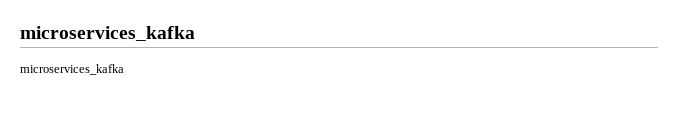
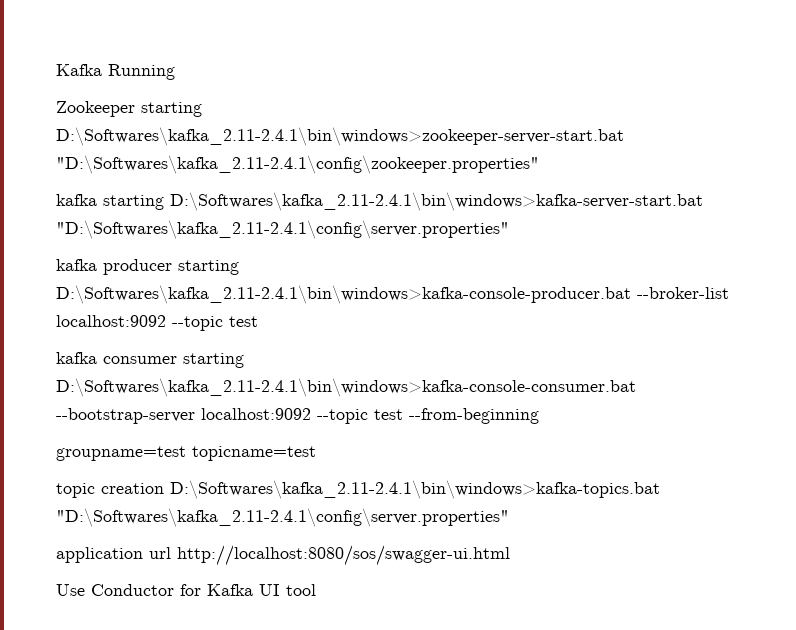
[20,26,195,41] [20,64,124,75] microservices_kafka // microservices_kafka -> [56,64,175,80] [56,101,202,117] [56,127,624,146] [56,155,539,174] [56,192,703,211] [56,220,509,239] [56,259,239,275] [56,285,729,304] [56,315,258,331] [56,352,244,368] [56,378,636,397] [56,408,539,424] [56,446,316,461] [56,480,660,499] [56,508,509,527] [56,545,510,566] [56,584,316,596] Kafka Running // Zookeeper starting D:\Softwares\kafka_2.11-2.4.1\bin\windows>zookeeper-server-start.bat "D:\Softwares\kafka_2.11-2.4.1\config\zookeeper.properties" // kafka starting D:\Softwares\kafka_2.11-2.4.1\bin\windows>kafka-server-start.bat "D:\Softwares\kafka_2.11-2.4.1\config\server.properties" // kafka producer starting D:\Softwares\kafka_2.11-2.4.1\bin\windows>kafka-console-producer.bat --broker-list localhost:9092 --topic test // kafka consumer starting D:\Softwares\kafka_2.11-2.4.1\bin\windows>kafka-console-consumer.bat --bootstrap-server localhost:9092 --topic test --from-beginning // groupname=test topicname=test // topic creation D:\Softwares\kafka_2.11-2.4.1\bin\windows>kafka-topics.bat "D:\Softwares\kafka_2.11-2.4.1\config\server.properties" // application url http://localhost:8080/sos/swagger-ui.html // Use Conductor for Kafka UI tool

